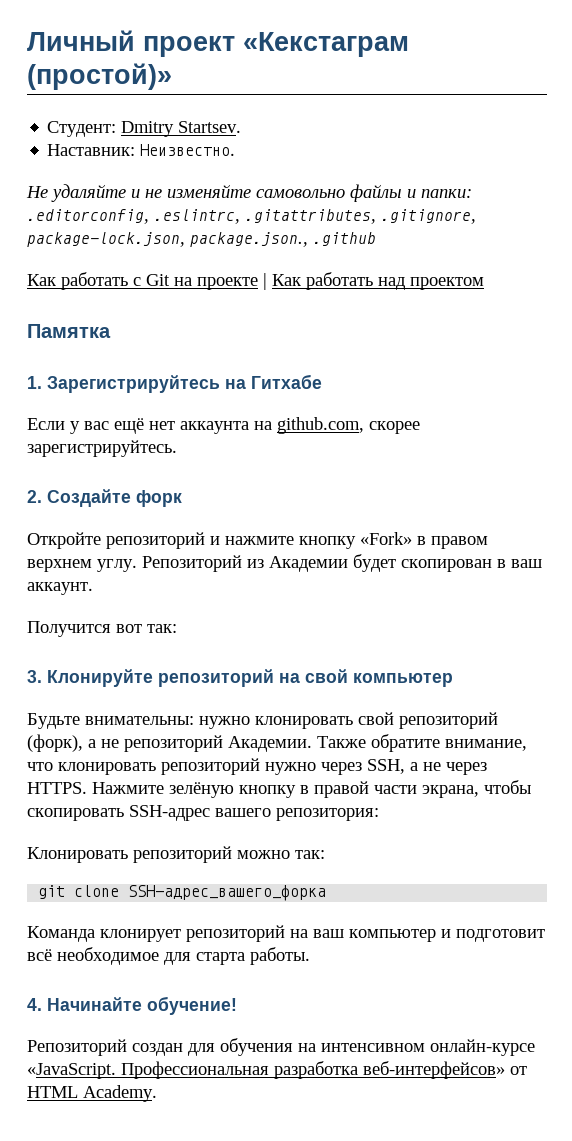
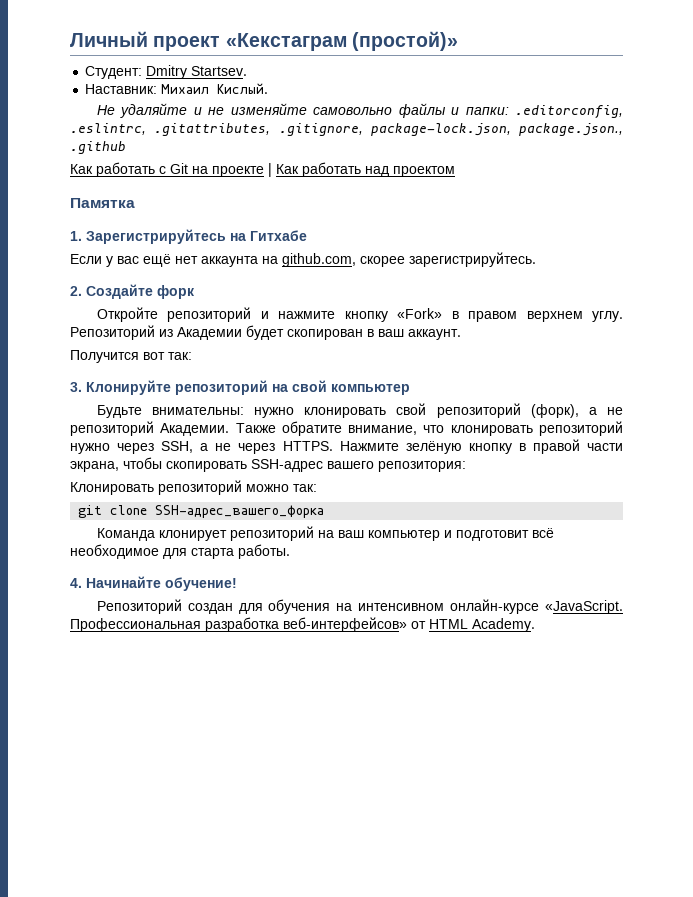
[140,144,236,156] Неизвестно. -> [161,83,269,95] Михаил Кислый.

